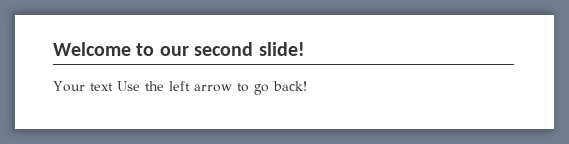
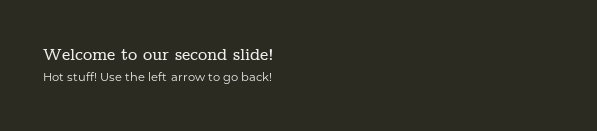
[53,81,113,92] Your text -> [43,72,98,81] Hot stuff!

